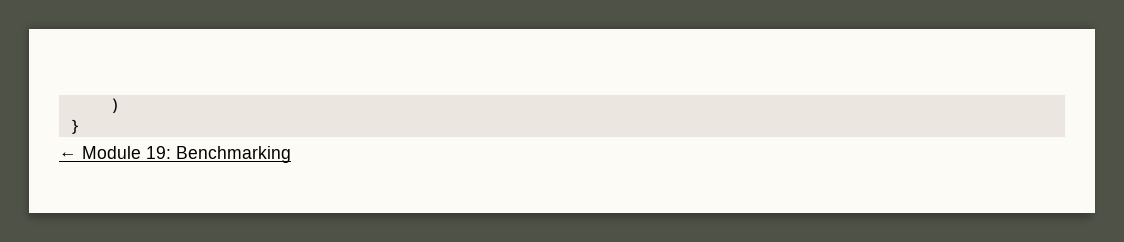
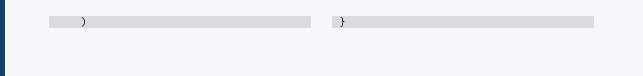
[59,146,291,163] // ← Module 19: Benchmarking -> (345, 22) none

